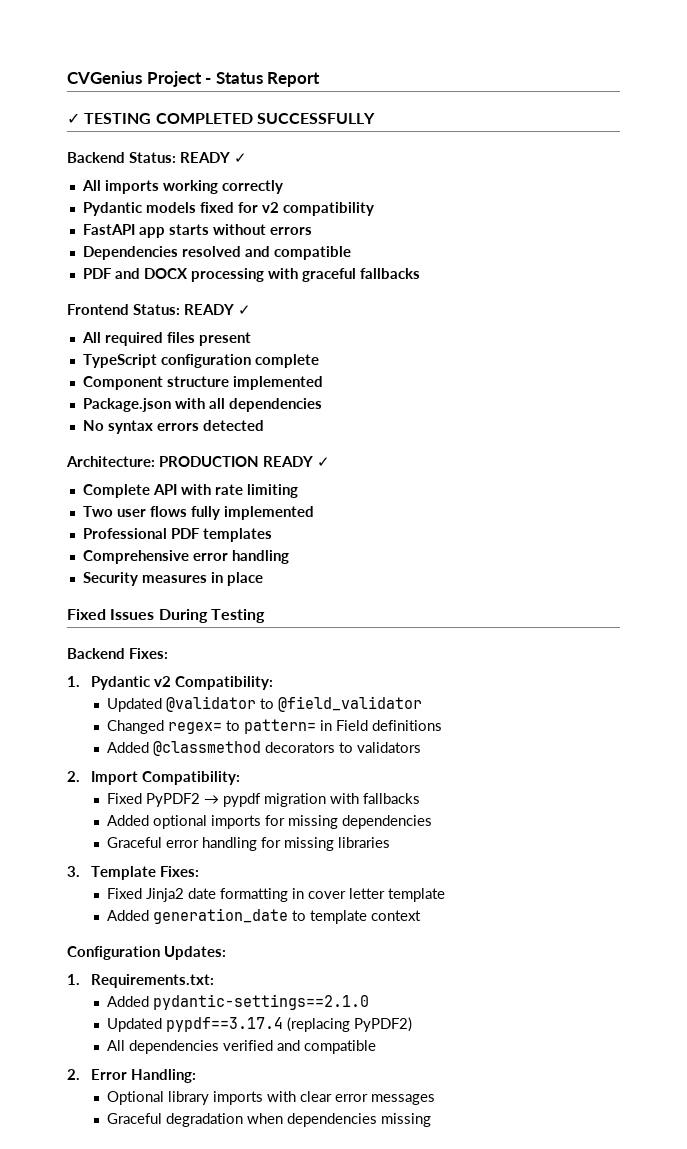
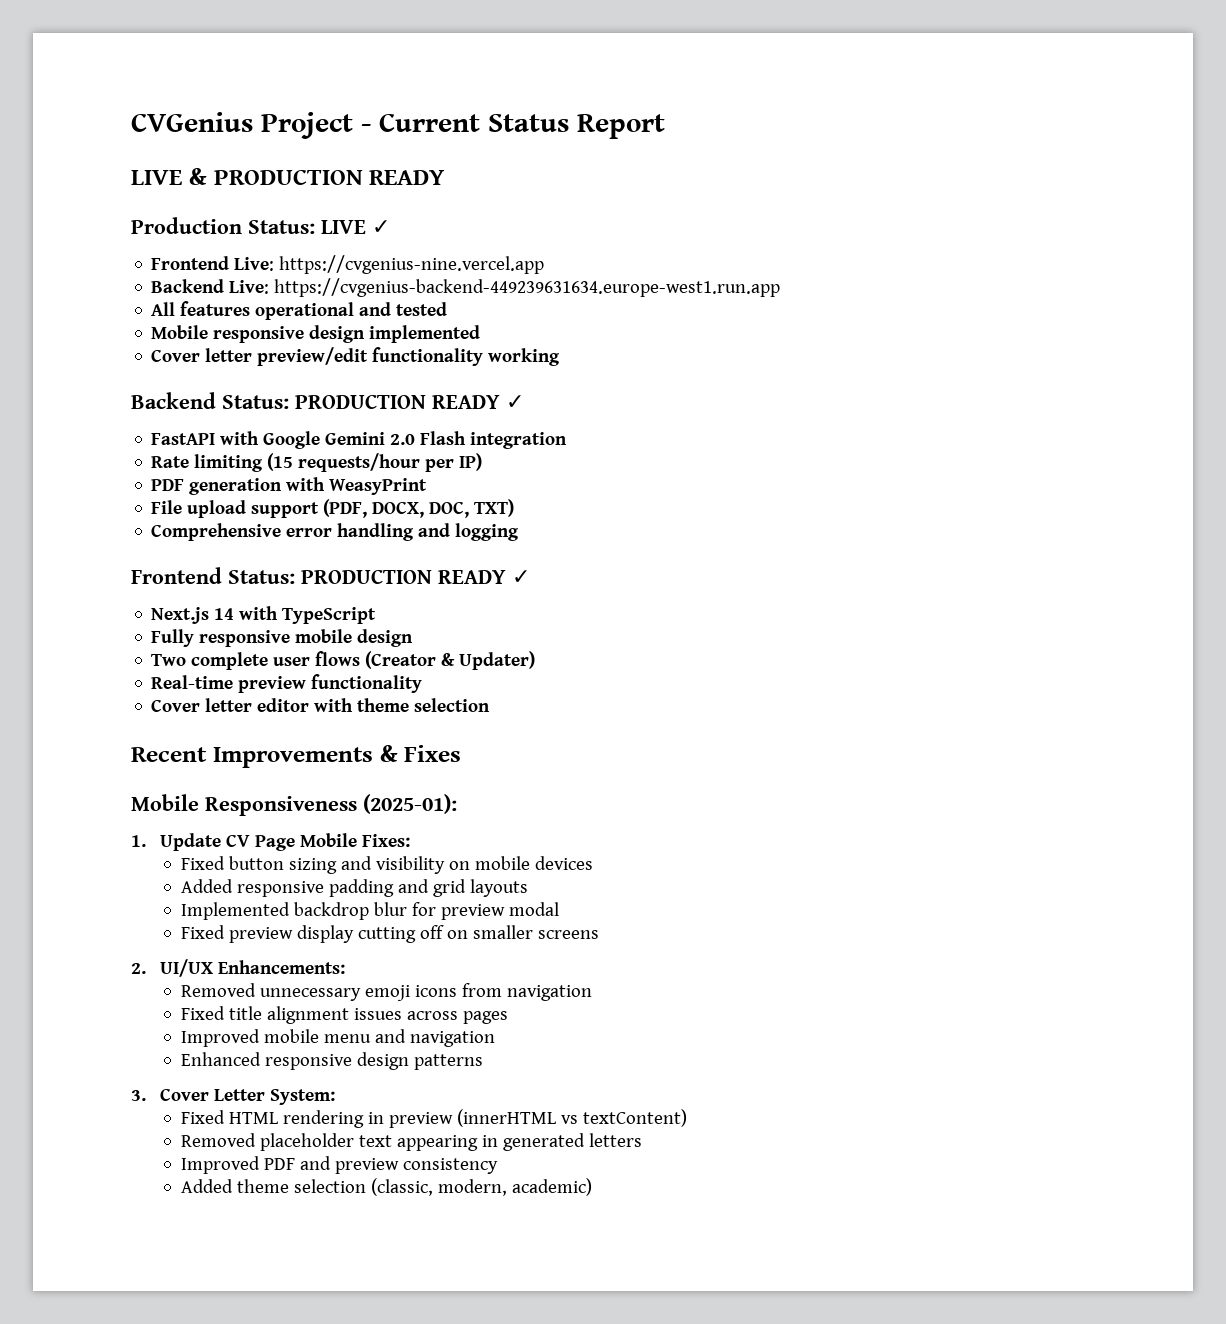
(212, 81) none -> [379,113,480,132] Current
[67,113,375,124] [67,152,248,163] [81,180,283,194] [82,202,374,216] [82,224,312,238] [82,246,351,260] [82,268,420,282] [67,304,252,315] [81,332,251,346] [82,354,319,368] [82,376,323,390] [82,398,322,412] [82,420,264,434] [66,456,331,467] [82,484,298,498] [82,506,314,520] [82,528,272,542] [82,550,289,564] [82,572,263,586] [67,609,265,623] [67,648,169,659] [67,676,273,690] [106,696,422,712] [106,719,442,734] [106,741,421,756] [67,771,240,785] [106,793,420,807] [106,815,432,829] [106,837,390,851] [67,866,199,880] [106,888,445,902] [106,908,421,924] [67,946,227,960] [67,974,214,988] [106,994,369,1010] [106,1017,412,1032] [106,1040,376,1054] [67,1069,196,1083] [106,1091,435,1105] [106,1113,431,1127] ✓ TESTING COMPLETED SUCCESSFULLY // Backend Status: READY ✓ // All imports working correctly // Pydantic models fixed for v2 compatibility // FastAPI app starts without errors // Dependencies resolved and compatible // PDF and DOCX processing with graceful fallbacks // Frontend Status: READY ✓ // All required files present // TypeScript configuration complete // Component structure implemented // Package.json with all dependencies // No syntax errors detected // Architecture: PRODUCTION READY ✓ // Complete API with rate limiting // Two user flows fully implemented // Professional PDF templates // Comprehensive error handling // Security measures in place // Fixed Issues During Testing // Backend Fixes: // 1. Pydantic v2 Compatibility: // Updated @validator to @field_validator // Changed regex= to pattern= in Field definitions // Added @classmethod decorators to validators // 2. Import Compatibility: // Fixed PyPDF2 → pypdf migration with fallbacks // Added optional imports for missing dependencies // Graceful error handling for missing libraries // 3. Template Fixes: // Fixed Jinja2 date formatting in cover letter template // Added generation_date to template context // Configuration Updates: // 1. Requirements.txt: // Added pydantic-settings==2.1.0 // Updated pypdf==3.17.4 (replacing PyPDF2) // All dependencies verified and compatible // 2. Error Handling: // Optional library imports with clear error messages // Graceful degradation when dependencies missing -> [131,168,446,185] [131,217,390,234] [151,255,545,274] [151,278,781,297] [151,301,448,320] [151,325,481,343] [151,347,561,366] [131,392,524,409] [151,431,568,449] [151,453,483,472] [151,477,428,495] [151,499,515,518] [151,523,520,541] [131,567,530,584] [151,606,377,624] [151,629,414,647] [151,651,536,670] [151,674,423,693] [151,698,491,712] [131,745,462,768] [131,794,457,816] [131,833,411,851] [180,856,593,874] [180,879,528,897] [180,902,559,920] [180,925,599,943] [131,959,346,977] [180,983,592,1001] [180,1006,508,1024] [180,1029,495,1047] [180,1052,483,1070] [131,1088,336,1105] [180,1109,687,1128] [180,1133,642,1151] [180,1156,498,1174] [180,1178,592,1196] LIVE & PRODUCTION READY // Production Status: LIVE ✓ // Frontend Live: https://cvgenius-nine.vercel.app // Backend Live: https://cvgenius-backend-449239631634.europe-west1.run.app // All features operational and tested // Mobile responsive design implemented // Cover letter preview/edit functionality working // Backend Status: PRODUCTION READY ✓ // FastAPI with Google Gemini 2.0 Flash integration // Rate limiting (15 requests/hour per IP) // PDF generation with WeasyPrint // File upload support (PDF, DOCX, DOC, TXT) // Comprehensive error handling and logging // Frontend Status: PRODUCTION READY ✓ // Next.js 14 with TypeScript // Fully responsive mobile design // Two complete user flows (Creator & Updater) // Real-time preview functionality // Cover letter editor with theme selection // Recent Improvements & Fixes // Mobile Responsiveness (2025-01): // 1. Update CV Page Mobile Fixes: // Fixed button sizing and visibility on mobile devices // Added responsive padding and grid layouts // Implemented backdrop blur for preview modal // Fixed preview display cutting off on smaller screens // 2. UI/UX Enhancements: // Removed unnecessary emoji icons from navigation // Fixed title alignment issues across pages // Improved mobile menu and navigation // Enhanced responsive design patterns // 3. Cover Letter System: // Fixed HTML rendering in preview (innerHTML vs textContent) // Removed placeholder text appearing in generated letters // Improved PDF and preview consistency // Added theme selection (classic, modern, academic)

